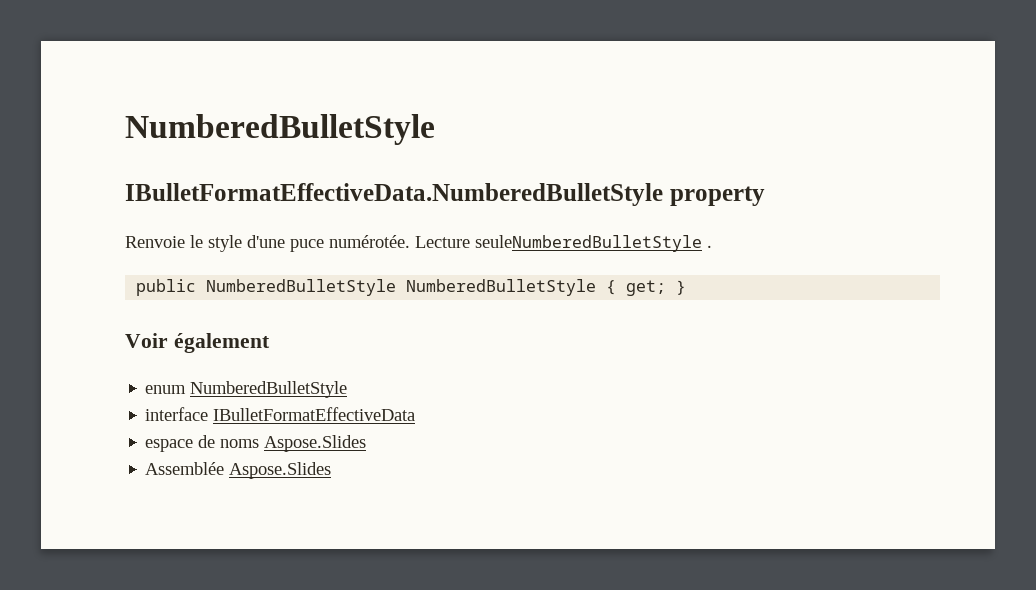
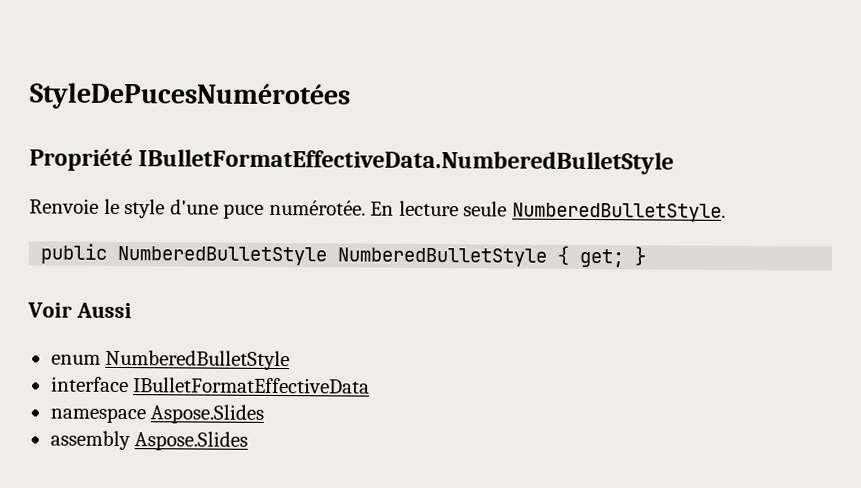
[125,114,435,145] NumberedBulletStyle // -> [29,82,351,111] [29,148,133,172] StyleDePucesNumérotées // Propriété
[669,186,765,206] property -> (675, 162) none
[415,235,712,252] Lecture seuleNumberedBulletStyle . -> [370,200,726,222] En lecture seule NumberedBulletStyle.
[173,333,270,353] également -> [75,302,132,319] Aussi
[145,435,260,452] espace de noms -> [49,407,146,424] namespace
[145,462,225,475] Assemblée -> [49,430,131,451] assembly

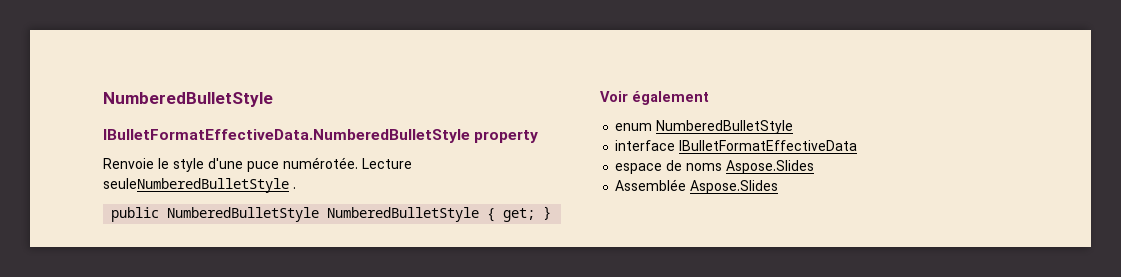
[29,82,351,111] [29,148,133,172] StyleDePucesNumérotées // Propriété -> [103,92,273,107] NumberedBulletStyle //
(675, 162) none -> [474,130,539,143] property
[370,200,726,222] En lecture seule NumberedBulletStyle. -> [362,158,412,169] [103,178,296,193] Lecture seuleNumberedBulletStyle .
[75,302,132,319] Aussi -> [632,91,709,105] également
[49,407,146,424] namespace -> [615,160,723,174] espace de noms
[49,430,131,451] assembly -> [615,179,687,191] Assemblée

